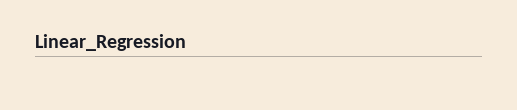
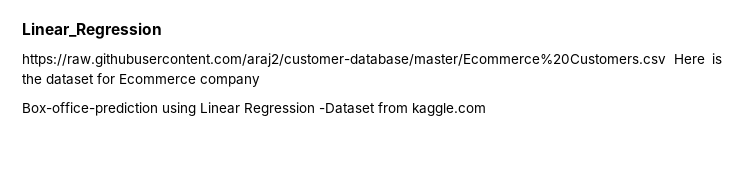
(186, 42) none -> [22,53,722,67] [22,73,260,87] [22,102,486,116] // https://raw.githubusercontent.com/araj2/customer-database/master/Ecommerce%20Customers.csv Here is the dataset for Ecommerce company // Box-office-prediction using Linear Regression -Dataset from kaggle.com

